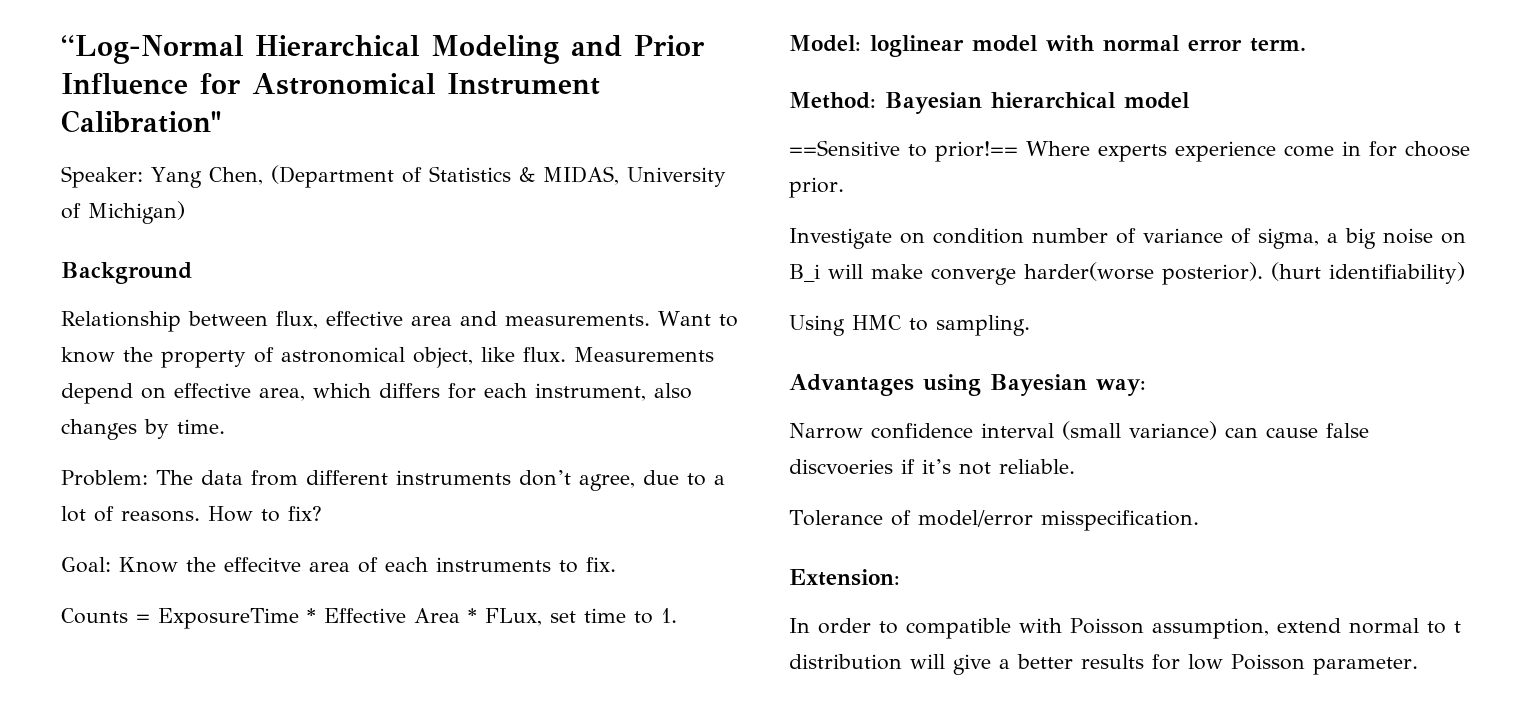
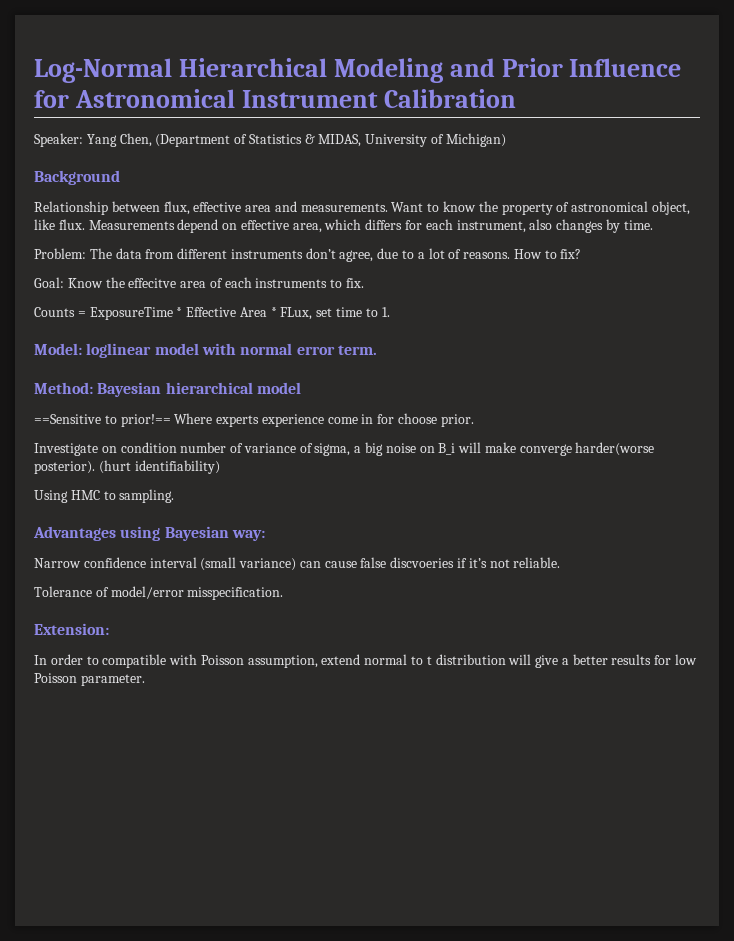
[61,35,244,64] “Log-Normal -> [34,58,172,83] Log-Normal
[61,110,221,133] Calibration" -> [383,89,516,108] Calibration

